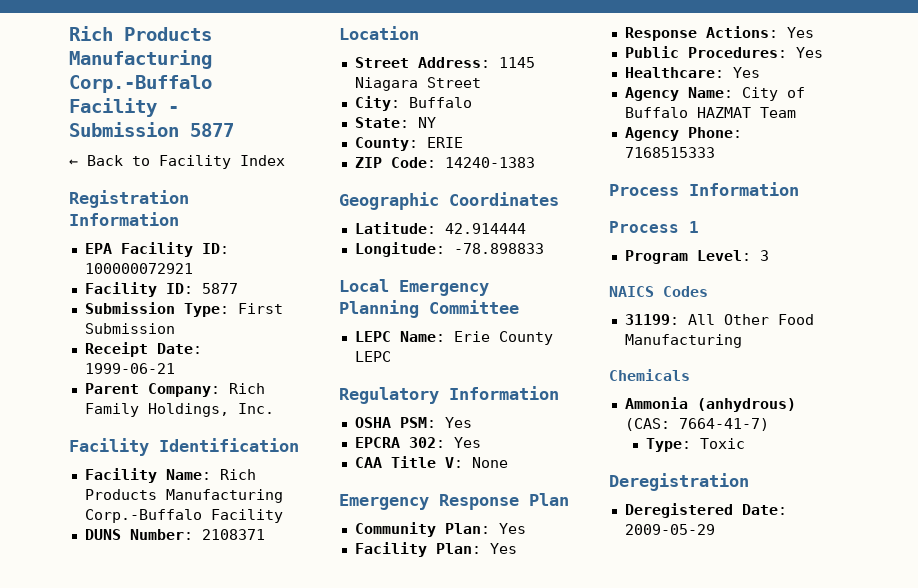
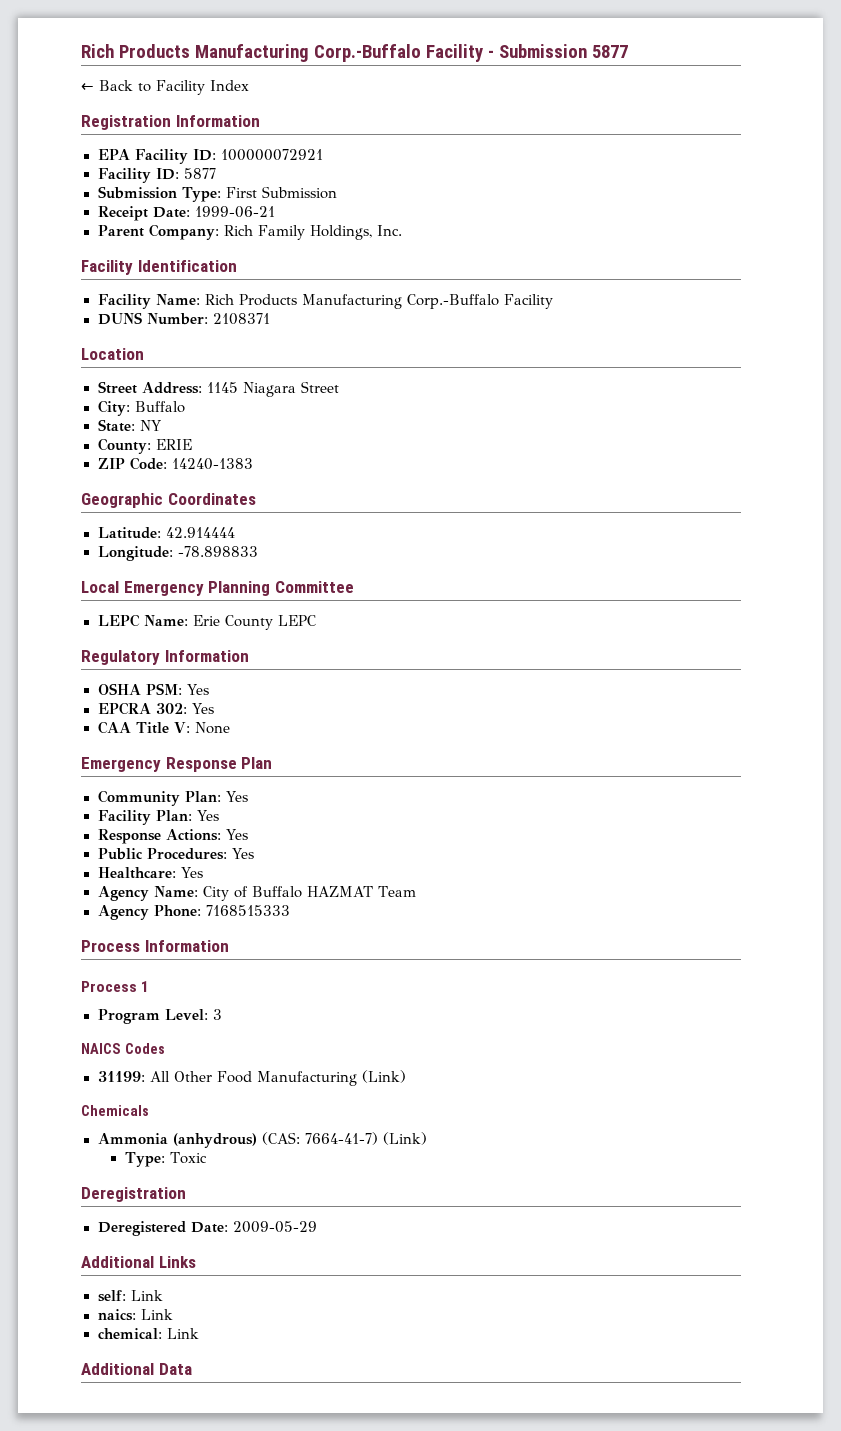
(742, 341) none -> [361,1070,406,1083] (Link)
(769, 424) none -> [382,1132,427,1145] (Link)
(715, 529) none -> [81,1256,196,1268] [97,1290,163,1302] [97,1309,173,1321] [97,1328,199,1339] [81,1363,192,1375] // Additional Links // self: Link // naics: Link // chemical: Link // Additional Data

